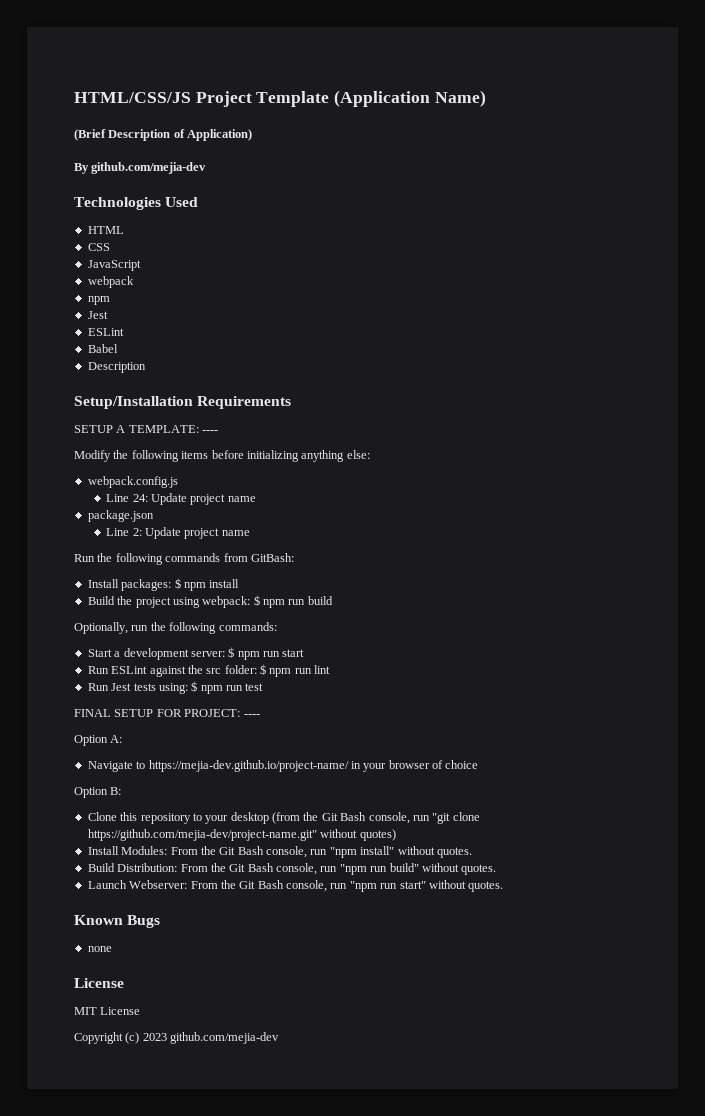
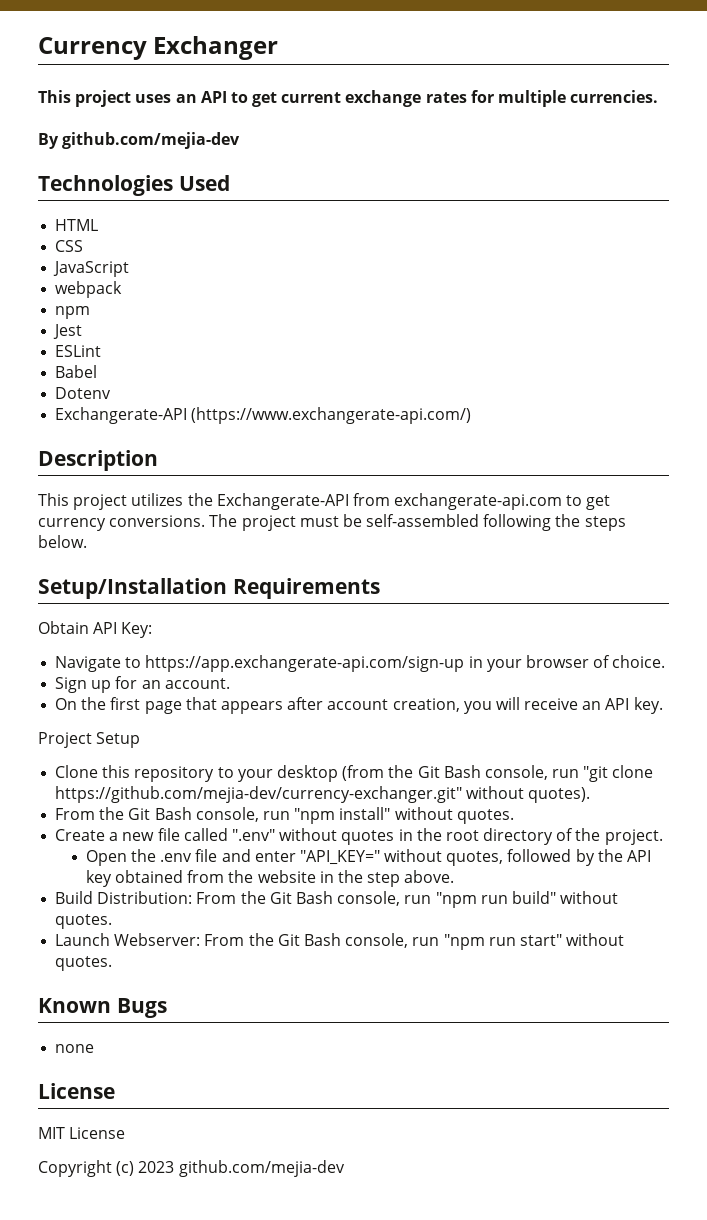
[74,90,486,107] [74,129,253,141] HTML/CSS/JS Project Template (Application Name) // (Brief Description of Application) -> [38,36,279,60] [38,90,659,107] Currency Exchanger // This project uses an API to get current exchange rates for multiple currencies.
[87,362,146,373] [74,396,292,409] [74,425,219,433] [74,450,370,462] [87,476,178,488] [106,493,256,505] [87,510,154,522] [106,527,250,539] [74,553,294,565] [87,578,240,591] [87,595,333,608] [74,622,277,634] [87,647,305,660] [87,664,331,677] [87,681,264,694] [74,709,260,717] [74,735,123,746] Description // Setup/Installation Requirements // SETUP A TEMPLATE: ---- // Modify the following items before initializing anything else: // webpack.config.js // Line 24: Update project name // package.json // Line 2: Update project name // Run the following commands from GitBash: // Install packages: $ npm install // Build the project using webpack: $ npm run build // Optionally, run the following commands: // Start a development server: $ npm run start // Run ESLint against the src folder: $ npm run lint // Run Jest tests using: $ npm run test // FINAL SETUP FOR PROJECT: ---- // Option A: -> [55,387,112,399] [55,407,472,424] [38,450,158,471] [38,493,611,510] [38,514,626,531] [38,535,87,548] [38,578,380,599] [38,621,153,638] Dotenv // Exchangerate-API (https://www.exchangerate-api.com/) // Description // This project utilizes the Exchangerate-API from exchangerate-api.com to get currency conversions. The project must be self-assembled following the steps below. // Setup/Installation Requirements // Obtain API Key:
[148,760,349,772] https://mejia-dev.github.io/project-name/ -> [145,655,465,672] https://app.exchangerate-api.com/sign-up
[445,760,479,769] [74,787,122,798] choice // Option B: -> [612,655,666,668] [55,676,230,693] [55,697,663,714] [38,732,141,748] choice. // Sign up for an account. // On the first page that appears after account creation, you will receive an API key. // Project Setup
[87,829,396,841] [87,846,168,855] https://github.com/mejia-dev/project-name.git" without quotes) // Install Modules: -> [55,786,591,803] https://github.com/mejia-dev/currency-exchanger.git" without quotes). //
(472, 852) none -> [55,828,663,845] [85,849,651,866] [85,870,455,887] // Create a new file called ".env" without quotes in the root directory of the project. // Open the .env file and enter "API_KEY=" without quotes, followed by the API key obtained from the website in the step above.

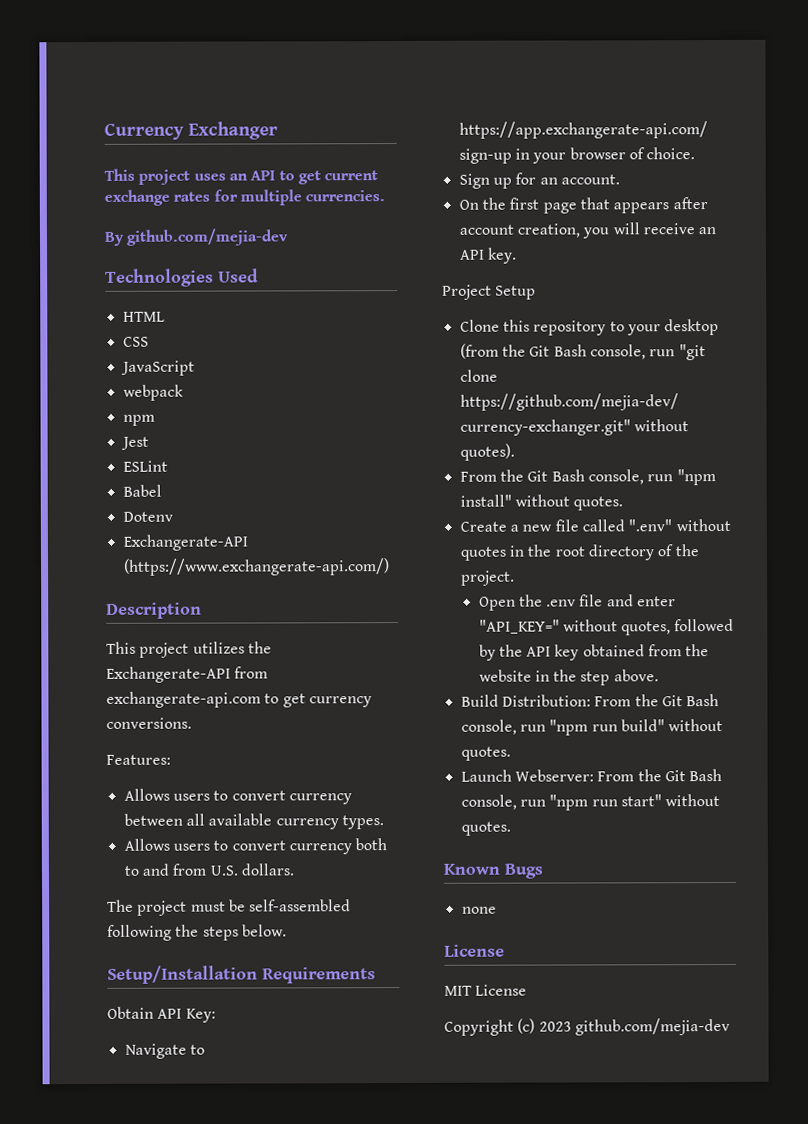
(206, 521) none -> [106,754,171,765] [123,788,352,805] [123,813,384,830] [123,838,388,855] [123,863,294,876] // Features: // Allows users to convert currency between all available currency types. // Allows users to convert currency both to and from U.S. dollars. //

